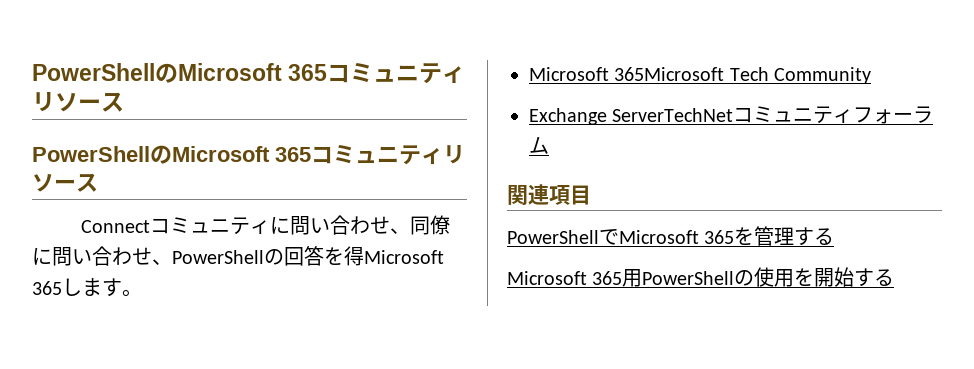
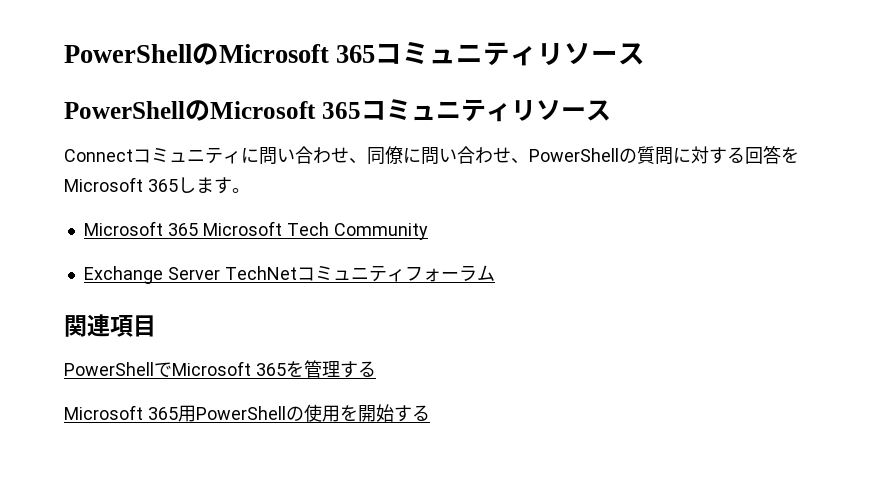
[284,246,364,266] 回答を得 -> [637,146,799,165] 質問に対する回答を
[614,67,725,81] 365Microsoft -> [167,221,282,236] 365 Microsoft
[612,108,734,122] ServerTechNet -> [167,266,297,280] Server TechNet

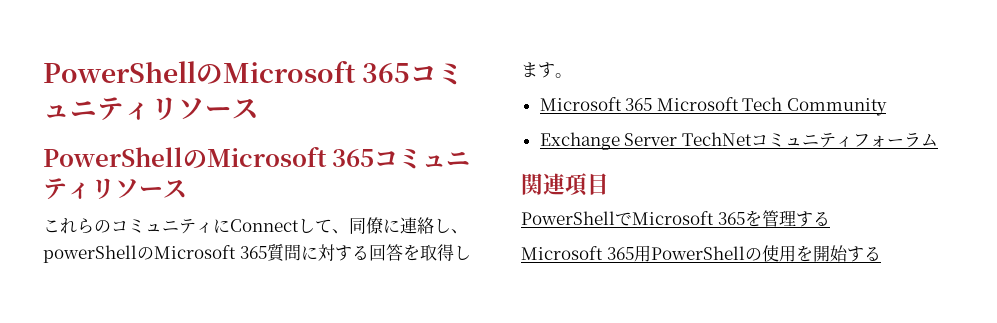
[64,149,133,162] Connect -> [43,218,111,234] これらの
[259,146,637,165] 問い合わせ、同僚に問い合わせ、PowerShellの -> [230,217,468,234] [43,245,267,263] Connectして、同僚に連絡し、powerShellのMicrosoft 365
[64,177,178,192] Microsoft 365 -> [419,244,454,261] 取得

